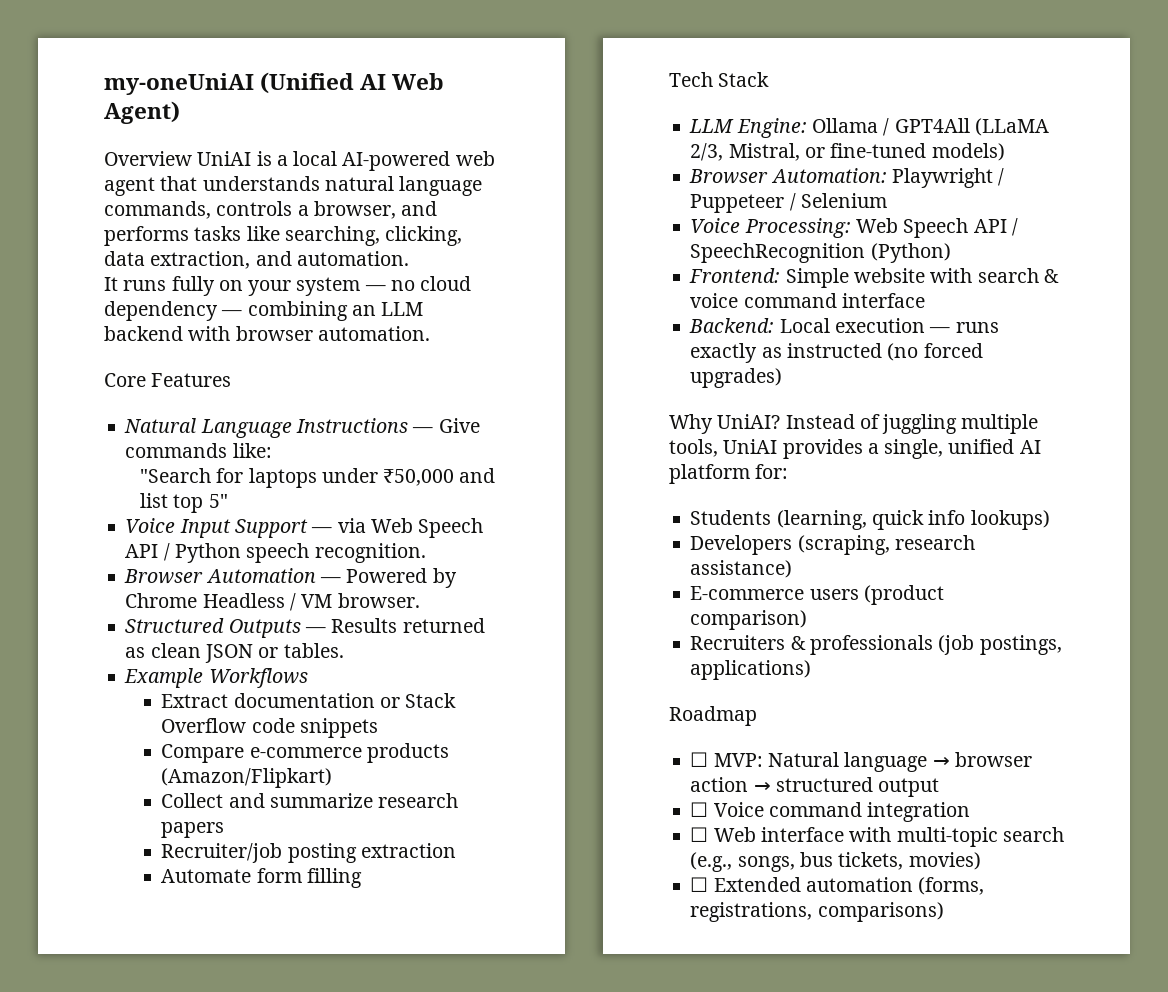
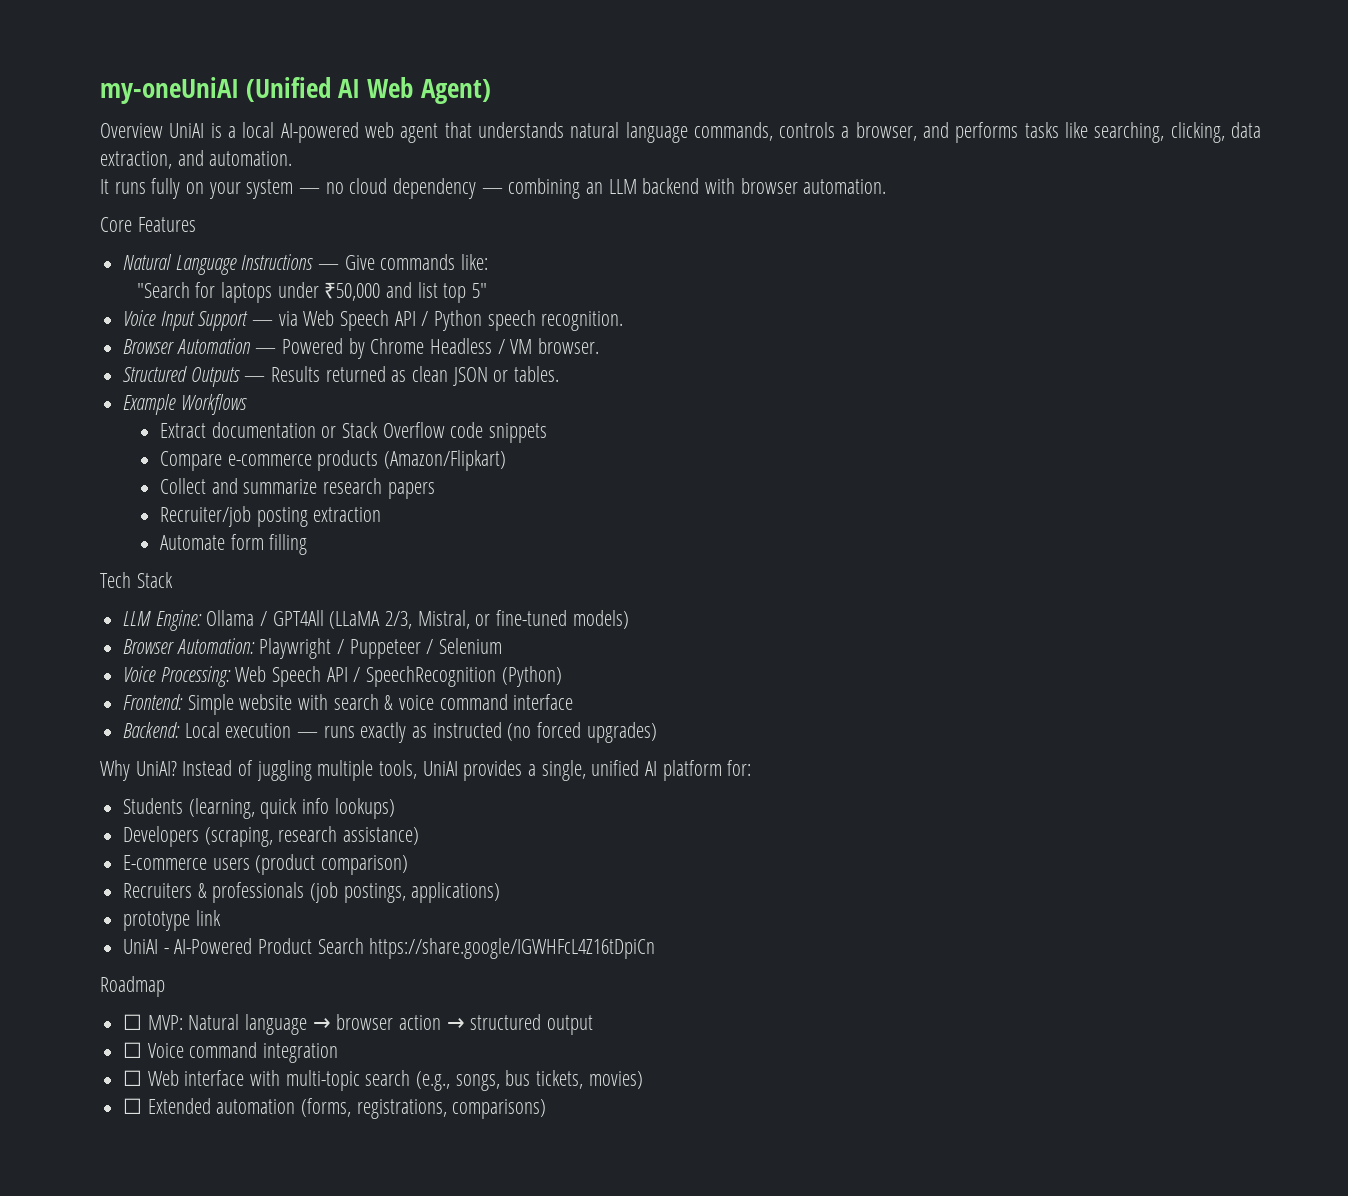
(812, 670) none -> [123,910,221,931] [123,938,656,959] // prototype link // UniAI - AI-Powered Product Search https://share.google/IGWHFcL4Z16tDpiCn

